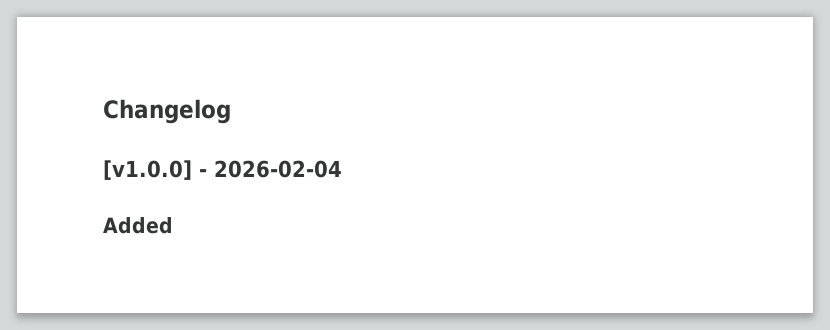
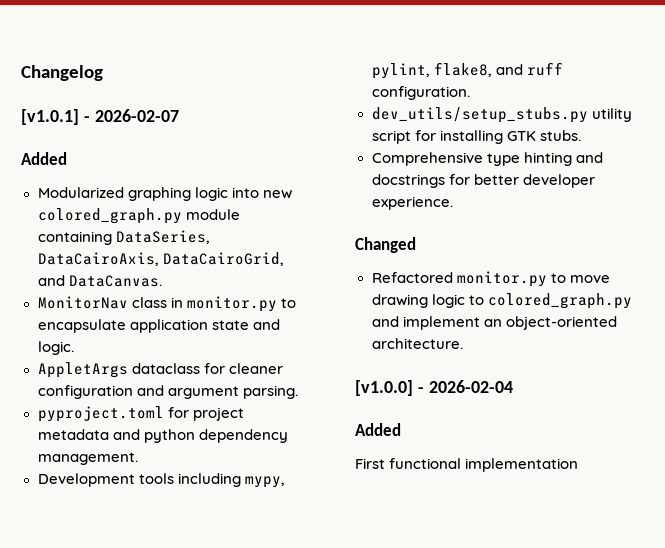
(231, 111) none -> [21,109,179,125] [21,152,67,165] [37,187,292,201] [37,208,240,224] [37,230,210,245] [37,252,284,266] [37,275,162,287] [37,296,296,312] [37,319,280,333] [37,341,74,355] [37,362,283,378] [37,385,298,399] [37,406,244,422] [37,429,288,443] [37,452,138,465] [37,473,285,488] [371,62,563,79] [371,86,470,100] [371,107,632,123] [371,130,581,144] [371,152,603,166] [371,174,595,188] [371,196,453,210] [355,237,416,253] [371,271,610,287] [371,293,632,309] [371,316,617,330] [371,338,463,349] // [v1.0.1] - 2026-02-07 // Added // Modularized graphing logic into new colored_graph.py module containing DataSeries, DataCairoAxis, DataCairoGrid, and DataCanvas. // MonitorNav class in monitor.py to encapsulate application state and logic. // AppletArgs dataclass for cleaner configuration and argument parsing. // pyproject.toml for project metadata and python dependency management. // Development tools including mypy, pylint, flake8, and ruff configuration. // dev_utils/setup_stubs.py utility script for installing GTK stubs. // Comprehensive type hinting and docstrings for better developer experience. // Changed // Refactored monitor.py to move drawing logic to colored_graph.py and implement an object-oriented architecture.
(173, 225) none -> [355,458,579,472] // First functional implementation

